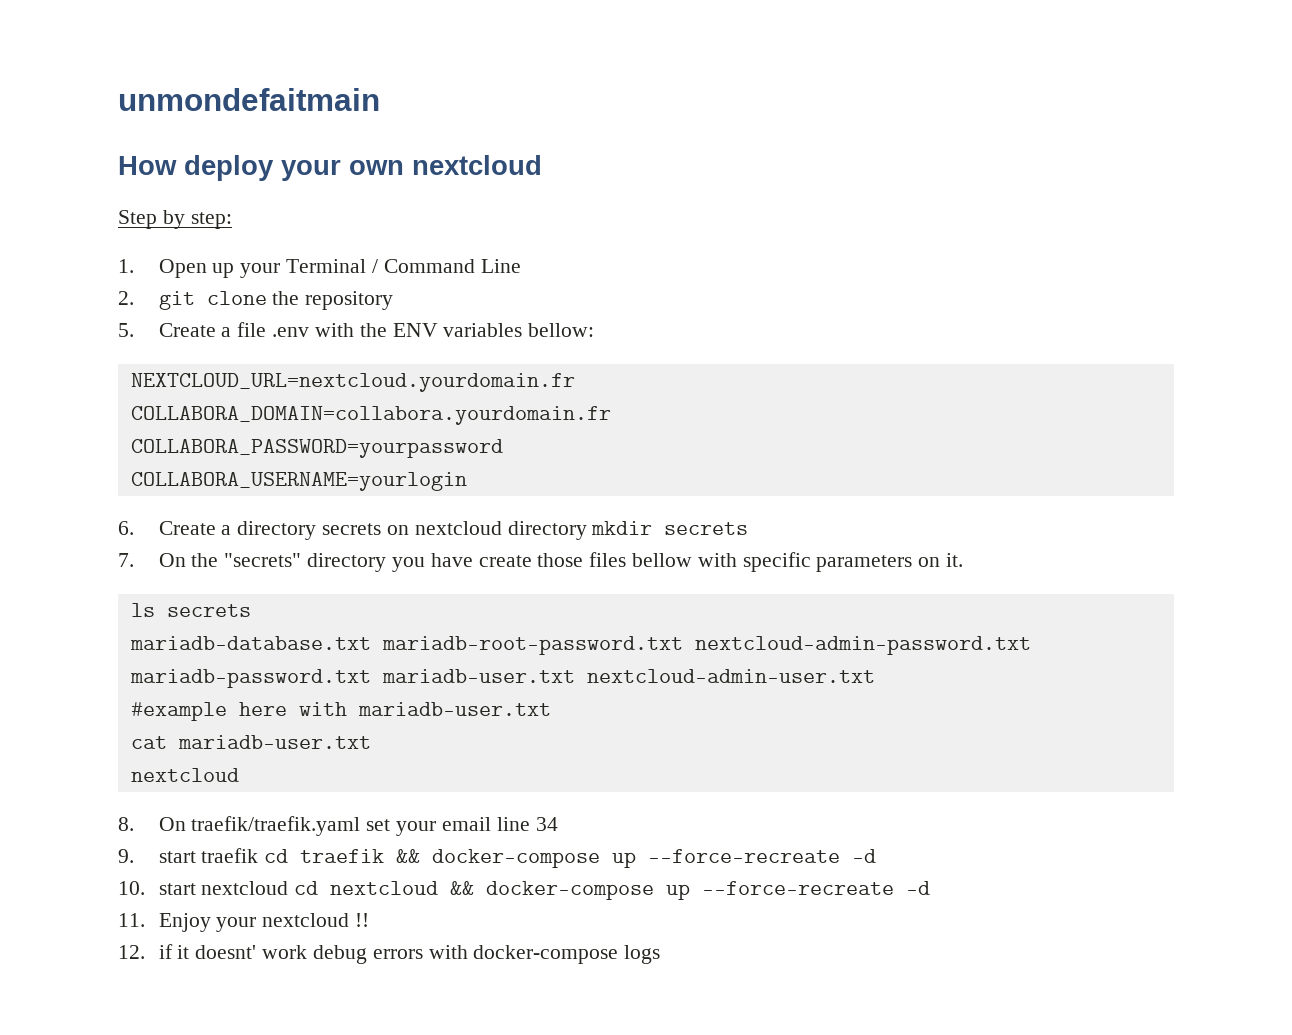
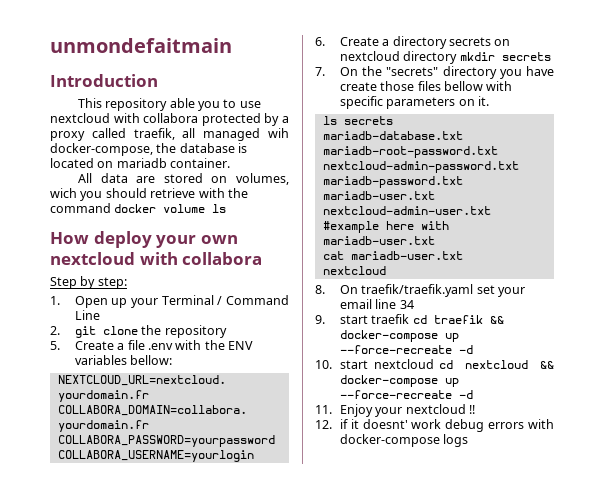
(380, 99) none -> [50,74,158,87] [77,98,261,111] [50,113,289,126] [50,128,289,141] [50,143,248,156] [50,158,231,168] [77,173,289,185] [50,188,248,201] [50,203,227,213] // Introduction // This repository able you to use nextcloud with collabora protected by a proxy called traefik, all managed wih docker-compose, the database is located on mariadb container. // All data are stored on volumes, wich you should retrieve with the command docker volume ls
(542, 165) none -> [139,252,263,265] with collabora

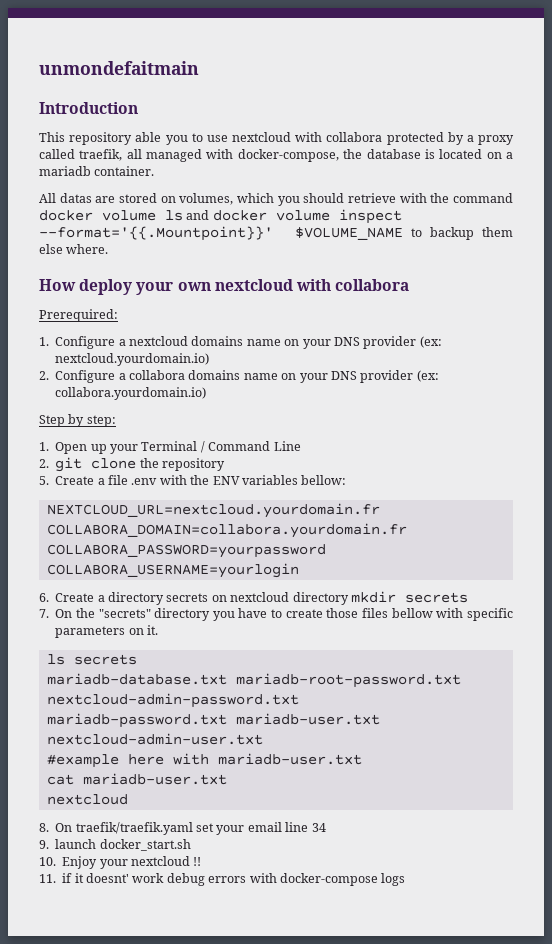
[268,128,289,138] wih -> [206,149,234,159] with
(114, 164) none -> [506,152,513,159] a
[100,173,128,183] data -> [59,193,92,203] datas
[50,188,77,198] wich -> [237,193,274,203] which
(227, 208) none -> [186,209,402,224] [39,226,513,241] [39,244,109,254] and docker volume inspect --format='{{.Mountpoint}}' $VOLUME_NAME to backup them else where.
(263, 258) none -> [39,309,118,322] [39,336,442,349] [55,353,210,366] [39,370,439,383] [55,387,207,400] // Prerequired: // 1. Configure a nextcloud domains name on your DNS provider (ex: nextcloud.yourdomain.io) // 2. Configure a collabora domains name on your DNS provider (ex: collabora.yourdomain.io)
(554, 71) none -> [271,609,283,618] to
[339,314,504,324] [339,330,459,342] [339,345,473,354] [315,359,554,369] [339,375,459,387] [339,390,473,399] [315,405,332,414] start traefik cd traefik && docker-compose up --force-recreate -d // 10. start nextcloud cd nextcloud && docker-compose up --force-recreate -d // 11. -> [55,839,191,851] [39,857,56,866] launch docker_start.sh // 10.
[315,420,332,429] 12. -> [39,874,56,883] 11.

